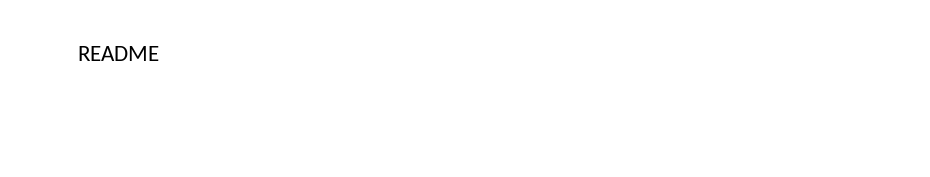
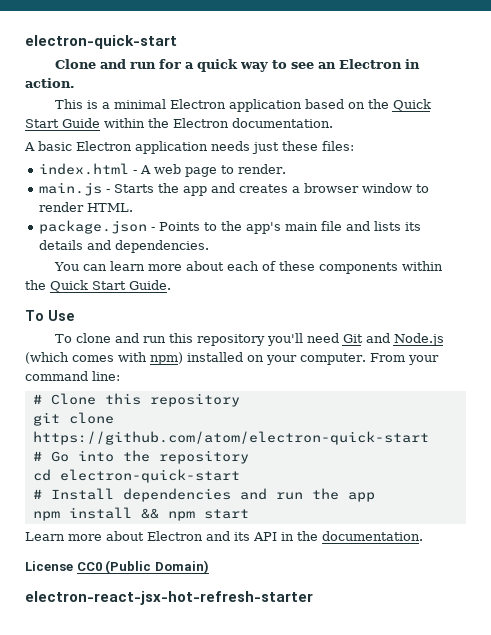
[78,46,159,61] README -> [25,35,177,49] [54,59,420,72] [25,78,75,88] [54,99,431,112] [25,118,333,128] [24,141,354,154] [38,163,286,177] [38,182,429,196] [38,202,133,212] [38,220,421,234] [38,240,209,253] [53,261,444,274] [25,280,171,292] [25,310,74,321] [54,333,444,346] [25,352,439,365] [25,371,120,381] [32,393,240,407] [32,412,114,426] [32,431,429,445] [32,450,249,464] [32,469,240,483] [32,488,375,502] [32,507,249,521] [25,531,423,541] [25,560,209,574] [25,591,313,605] electron-quick-start // Clone and run for a quick way to see an Electron in action. // This is a minimal Electron application based on the Quick Start Guide within the Electron documentation. // A basic Electron application needs just these files: // index.html - A web page to render. // main.js - Starts the app and creates a browser window to render HTML. // package.json - Points to the app's main file and lists its details and dependencies. // You can learn more about each of these components within the Quick Start Guide. // To Use // To clone and run this repository you'll need Git and Node.js (which comes with npm) installed on your computer. From your command line: // # Clone this repository // git clone https://github.com/atom/electron-quick-start // # Go into the repository // cd electron-quick-start // # Install dependencies and run the app // npm install && npm start // Learn more about Electron and its API in the documentation. // License CC0 (Public Domain) // electron-react-jsx-hot-refresh-starter

